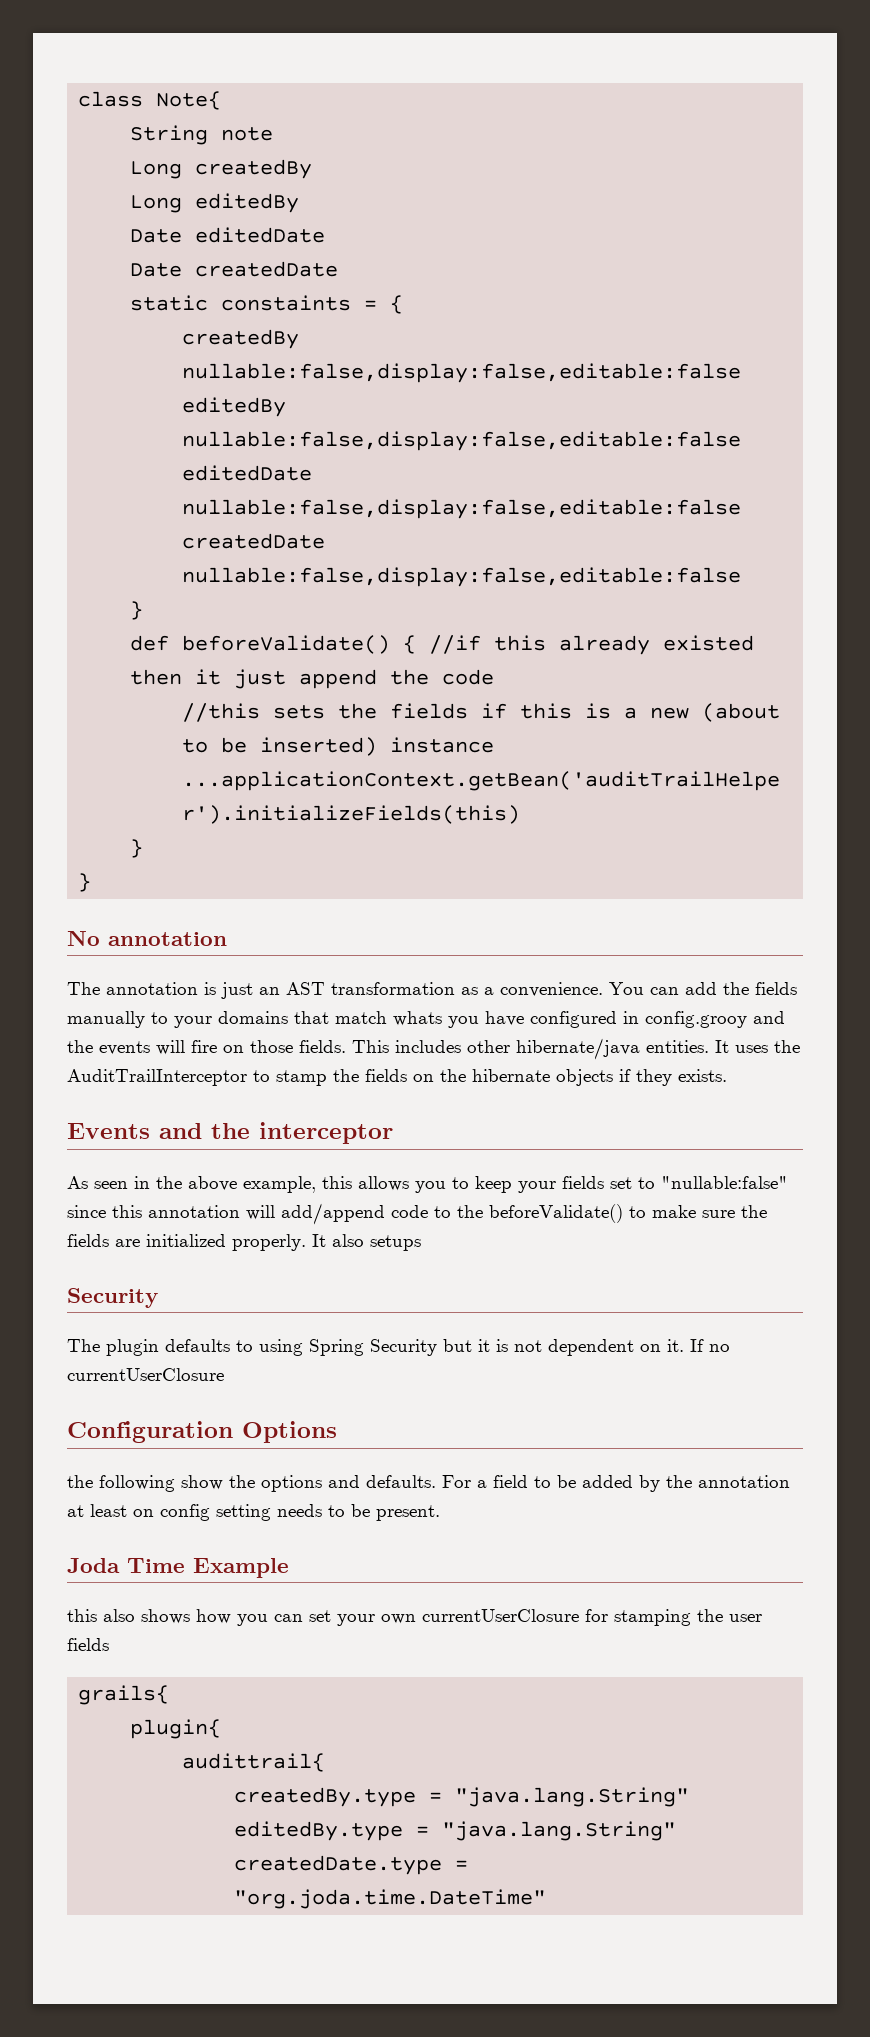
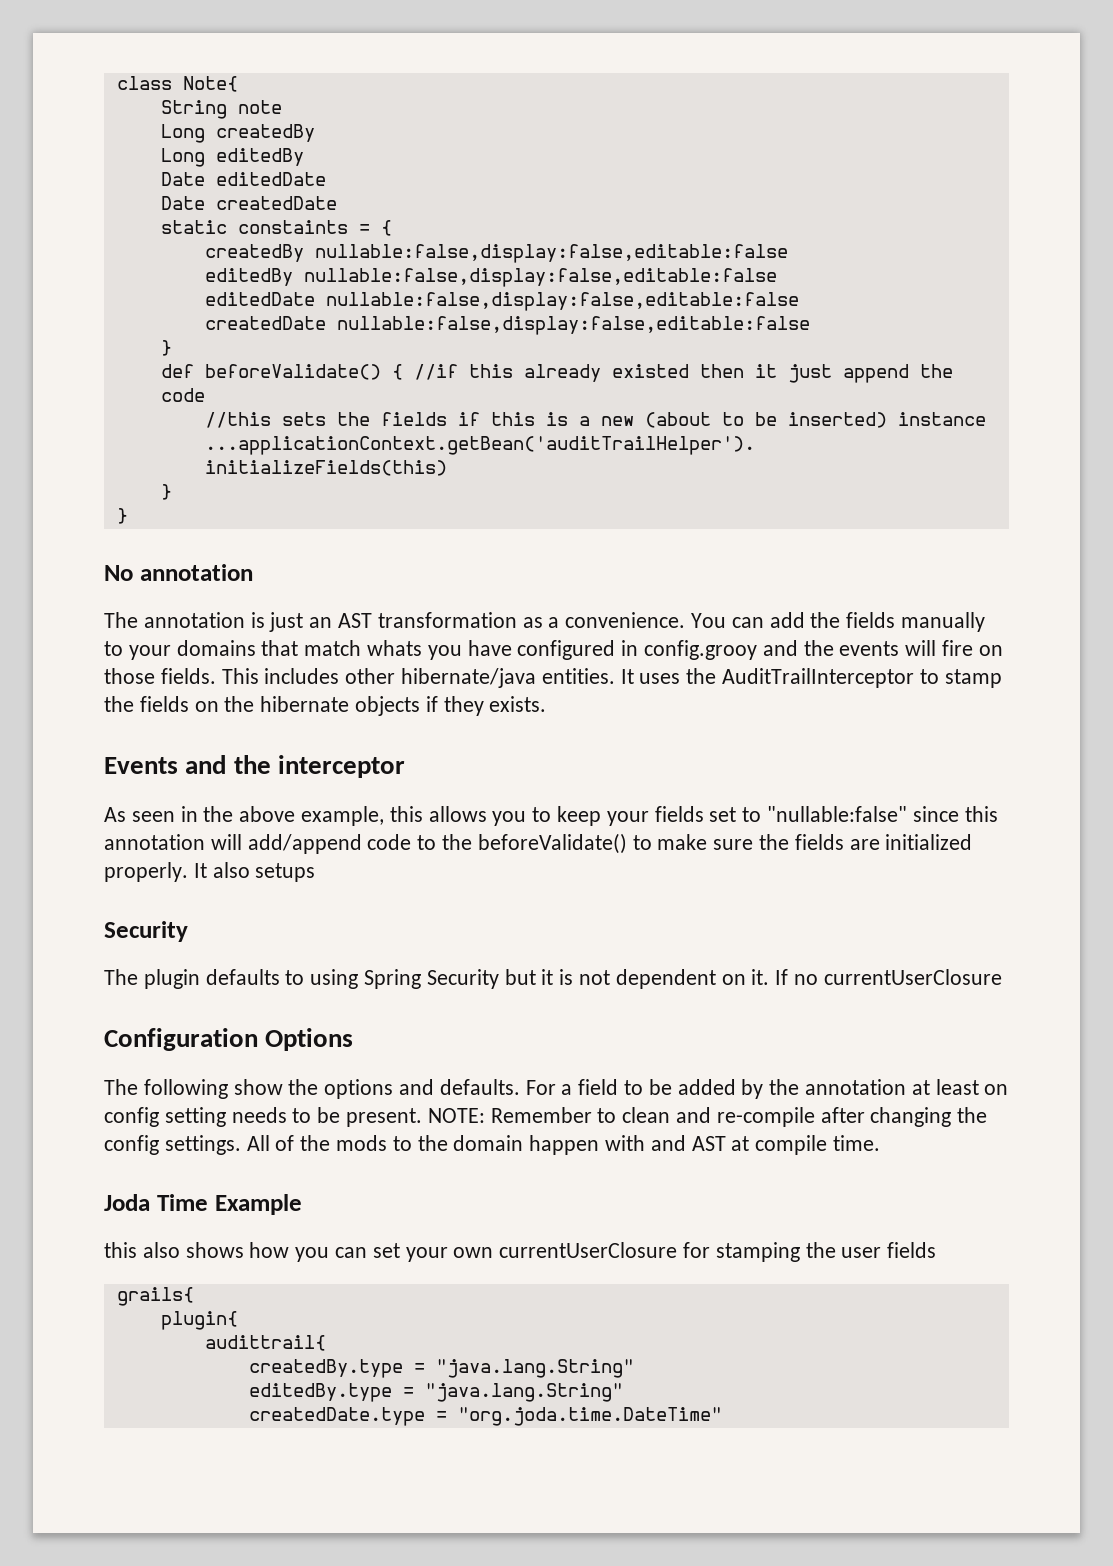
[67,1475,93,1488] the -> [104,1079,138,1095] The
(440, 1513) none -> [427,1107,988,1127] [104,1135,881,1155] NOTE: Remember to clean and re-compile after changing the config settings. All of the mods to the domain happen with and AST at compile time.

